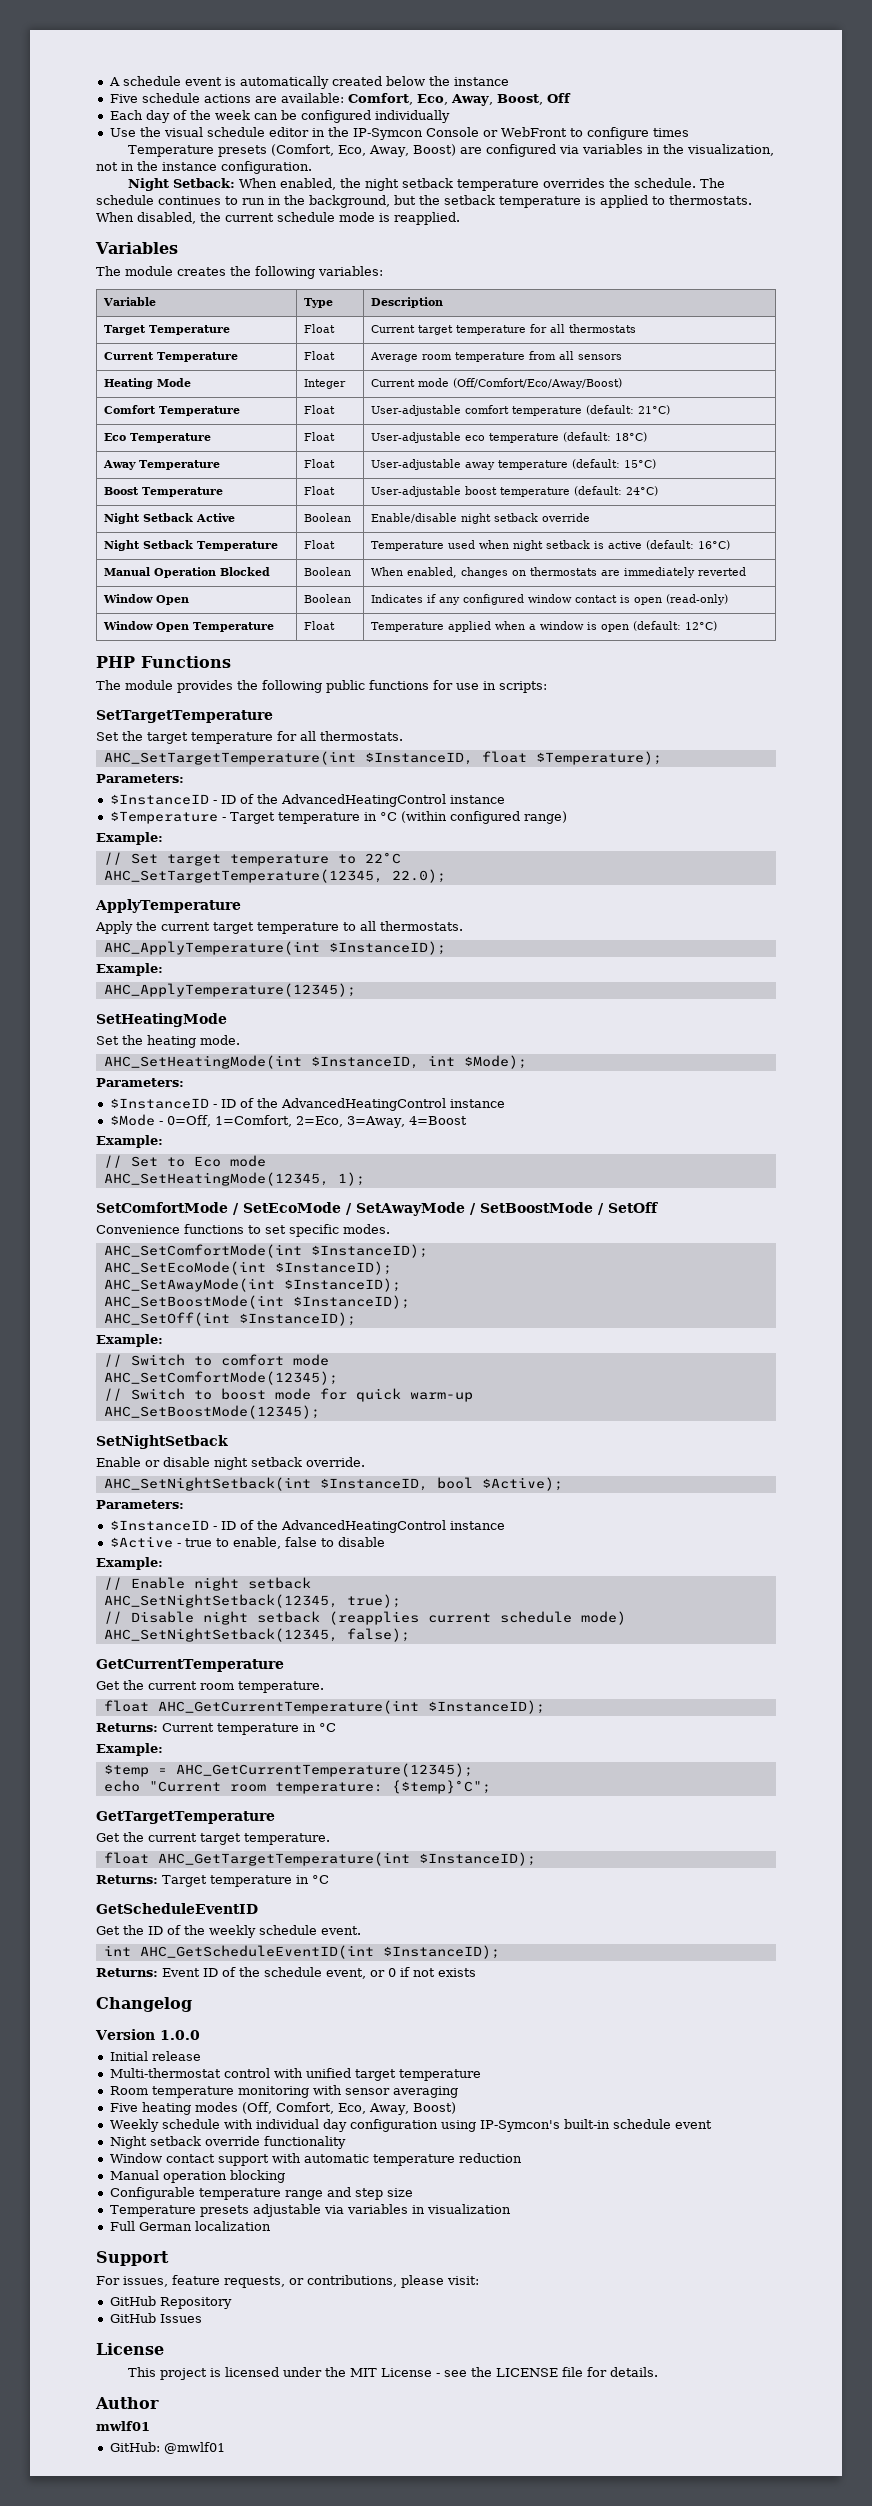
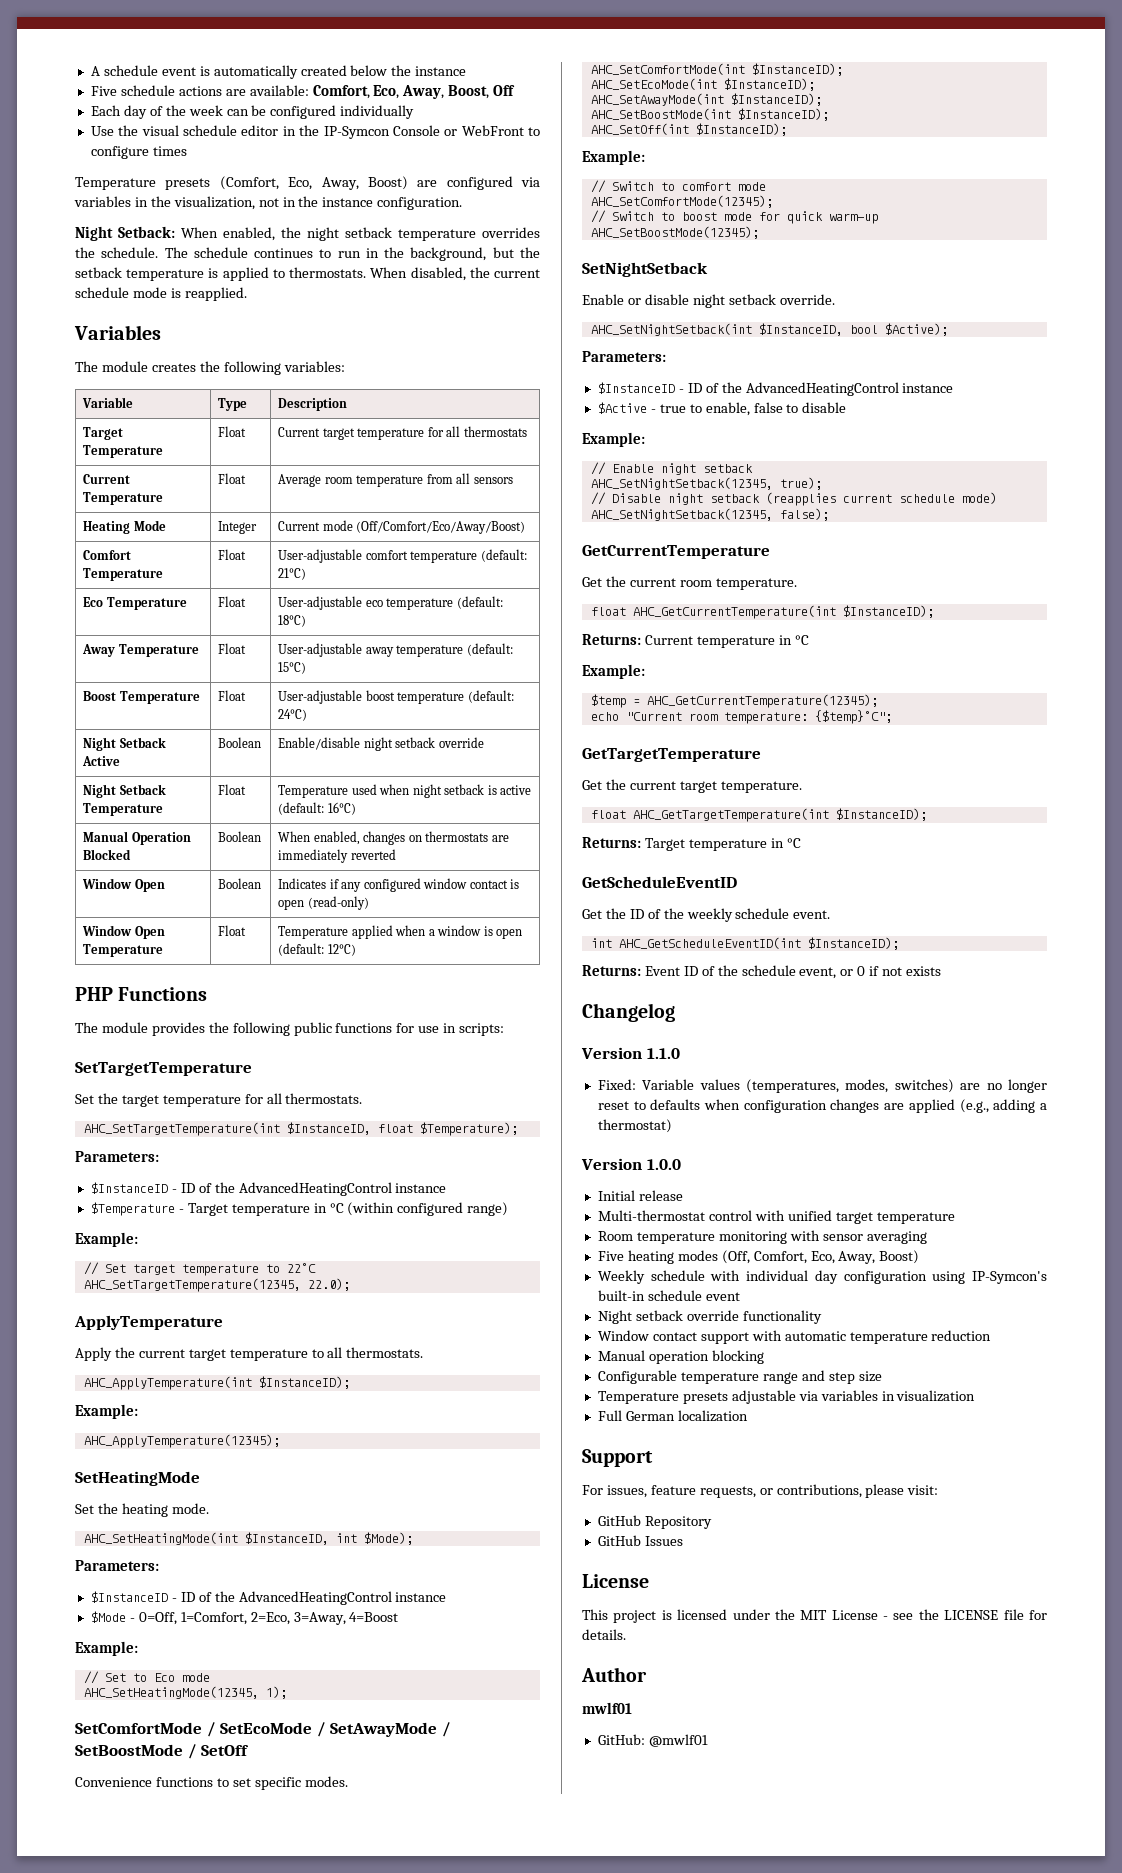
(192, 2004) none -> [581,1047,680,1059] [597,1079,1047,1093] [597,1099,1047,1113] [597,1119,672,1133] // Version 1.1.0 // Fixed: Variable values (temperatures, modes, switches) are no longer reset to defaults when configuration changes are applied (e.g., adding a thermostat)

